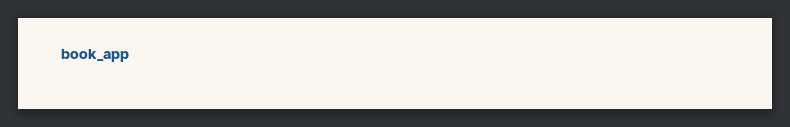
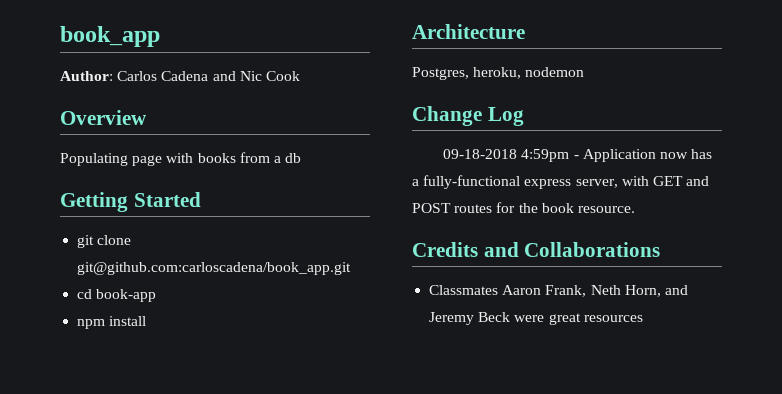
(129, 55) none -> [60,71,300,81] [60,110,147,125] [60,152,302,166] [60,192,201,212] [77,235,132,248] [77,262,352,275] [77,289,157,302] [77,316,147,329] [412,24,525,39] [412,67,585,80] [412,106,524,126] [443,149,713,162] [412,175,710,189] [412,202,635,213] [412,242,661,257] [429,285,688,297] [429,312,643,325] // Author: Carlos Cadena and Nic Cook // Overview // Populating page with books from a db // Getting Started // git clone git@github.com:carloscadena/book_app.git // cd book-app // npm install // Architecture // Postgres, heroku, nodemon // Change Log // 09-18-2018 4:59pm - Application now has a fully-functional express server, with GET and POST routes for the book resource. // Credits and Collaborations // Classmates Aaron Frank, Neth Horn, and Jeremy Beck were great resources

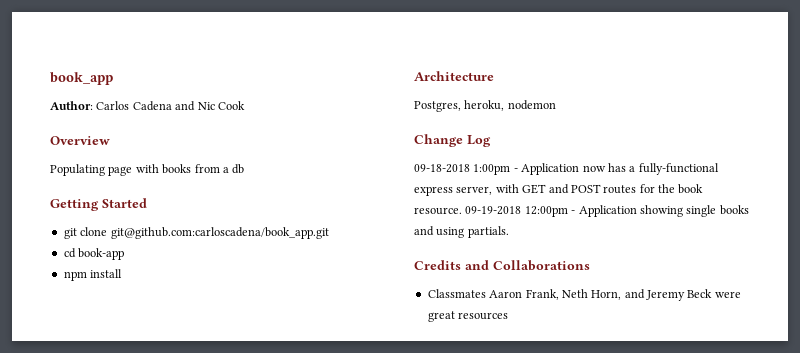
[521,149,570,162] 4:59pm -> [473,164,511,175] 1:00pm
(635, 209) none -> [465,205,749,217] [414,226,509,238] 09-19-2018 12:00pm - Application showing single books and using partials.

